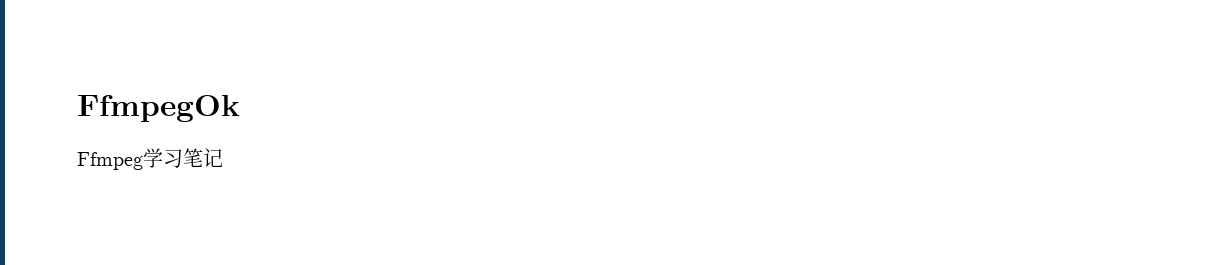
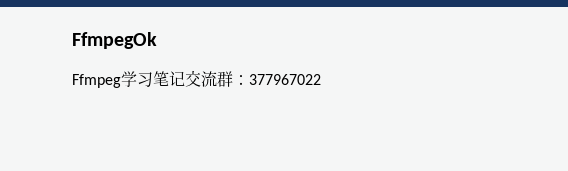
(223, 157) none -> [185,70,321,87] 交流群：377967022

